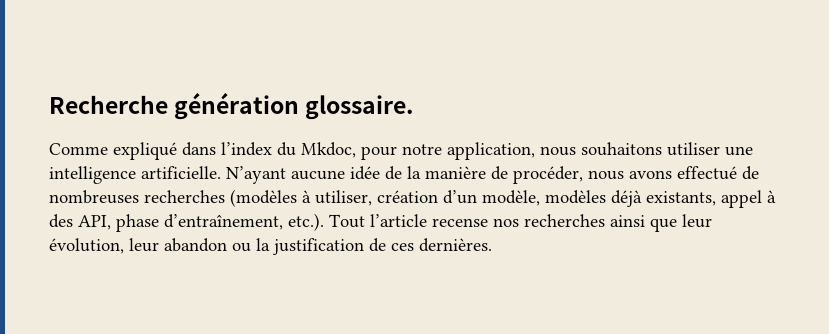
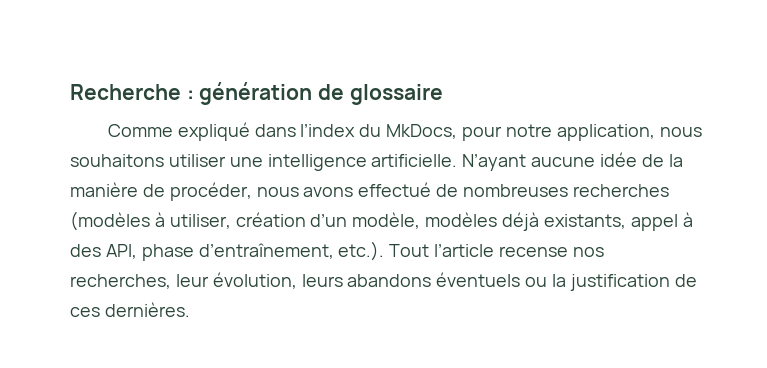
[174,92,414,120] génération glossaire. -> [186,82,443,105] : génération de glossaire
[301,142,356,158] Mkdoc, -> [386,124,458,139] MkDocs,
[524,214,712,232] [49,238,227,254] recherches ainsi que leur évolution, leur abandon -> [70,272,521,289] recherches, leur évolution, leurs abandons éventuels

